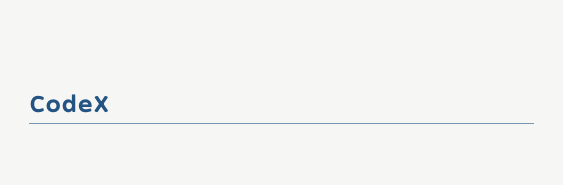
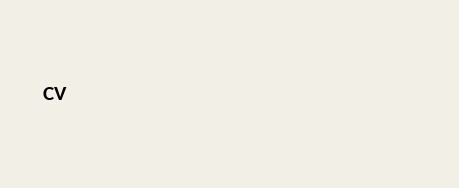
[29,94,109,113] CodeX -> [43,87,67,100] CV

